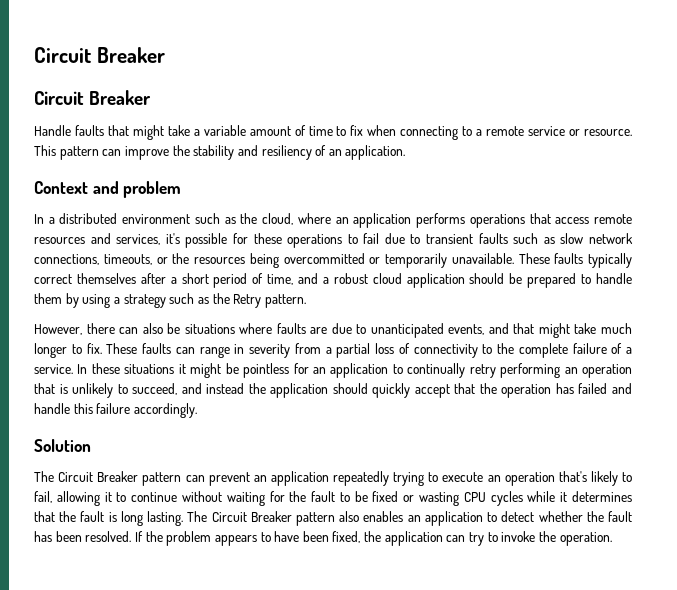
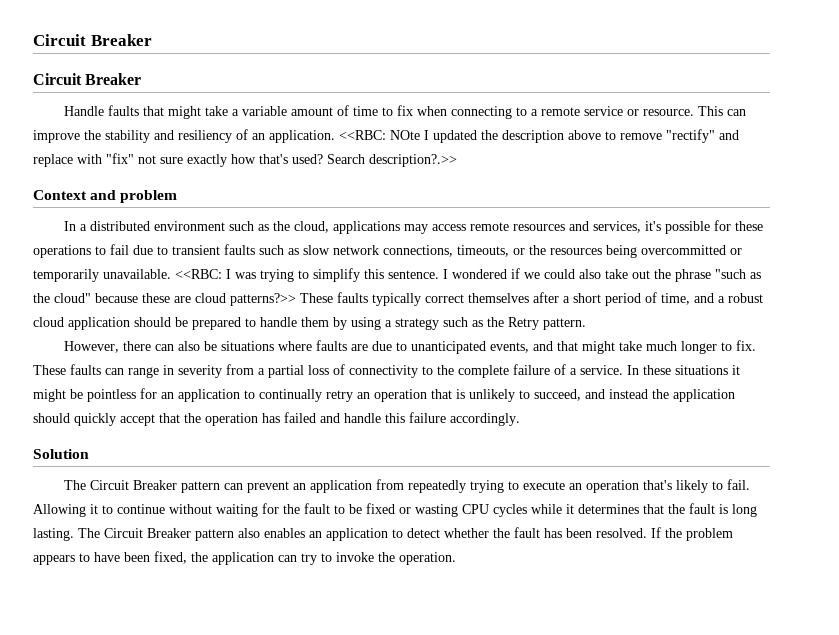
[59,146,99,160] pattern -> (723, 111) none
(406, 152) none -> [339,129,739,143] [33,153,457,167] <<RBC: NOte I updated the description above to remove "rectify" and replace with "fix" not sure exactly how that's used? Search description?.>>
[297,213,551,228] where an application performs operations that -> [332,221,428,234] applications may
(514, 258) none -> [175,268,761,282] [33,293,296,306] <<RBC: I was trying to simplify this sentence. I wondered if we could also take out the phrase "such as the cloud" because these are cloud patterns?>>
[500,363,561,378] performing -> (353, 396) none
(329, 478) none -> [375,479,404,490] from
[34,491,100,506] fail, allowing -> [726,479,750,490] [33,504,86,517] fail. Allowing

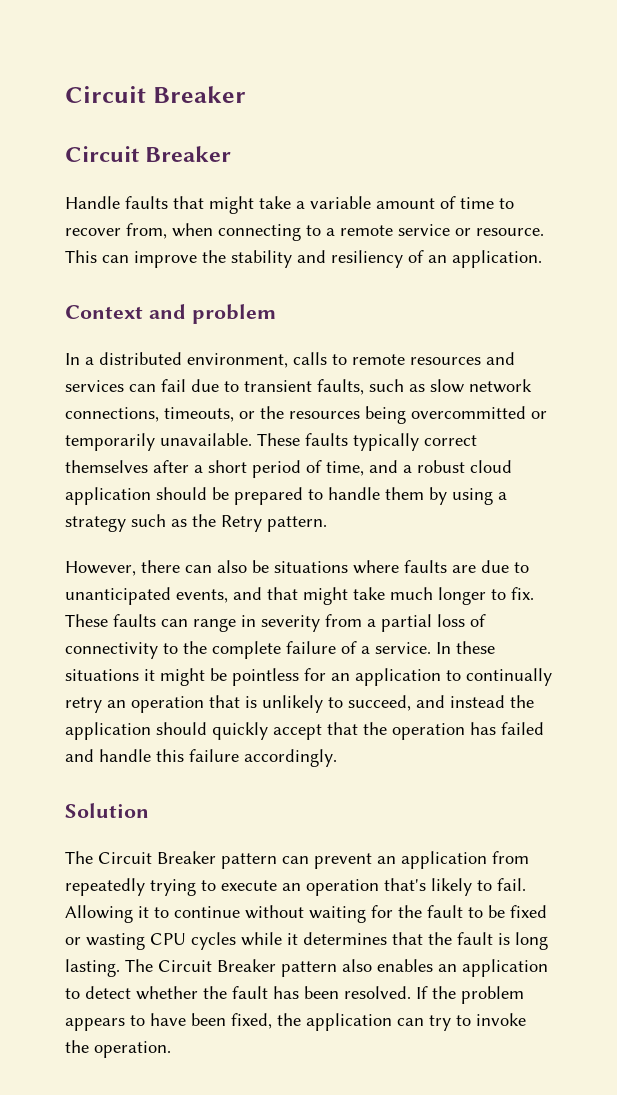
[396,105,413,116] fix -> [65,223,167,239] recover from,
[339,129,739,143] [33,153,457,167] <<RBC: NOte I updated the description above to remove "rectify" and replace with "fix" not sure exactly how that's used? Search description?.>> -> (542, 259) none
[153,220,763,234] [33,245,106,258] environment such as the cloud, applications may access remote resources and services, it's possible for these operations to -> [187,352,515,368] [65,380,156,392] environment, calls to remote resources and services can
[224,244,255,255] faults -> [317,379,364,395] faults,
[175,268,761,282] [33,293,296,306] <<RBC: I was trying to simplify this sentence. I wondered if we could also take out the phrase "such as the cloud" because these are cloud patterns?>> -> (252, 439) none

